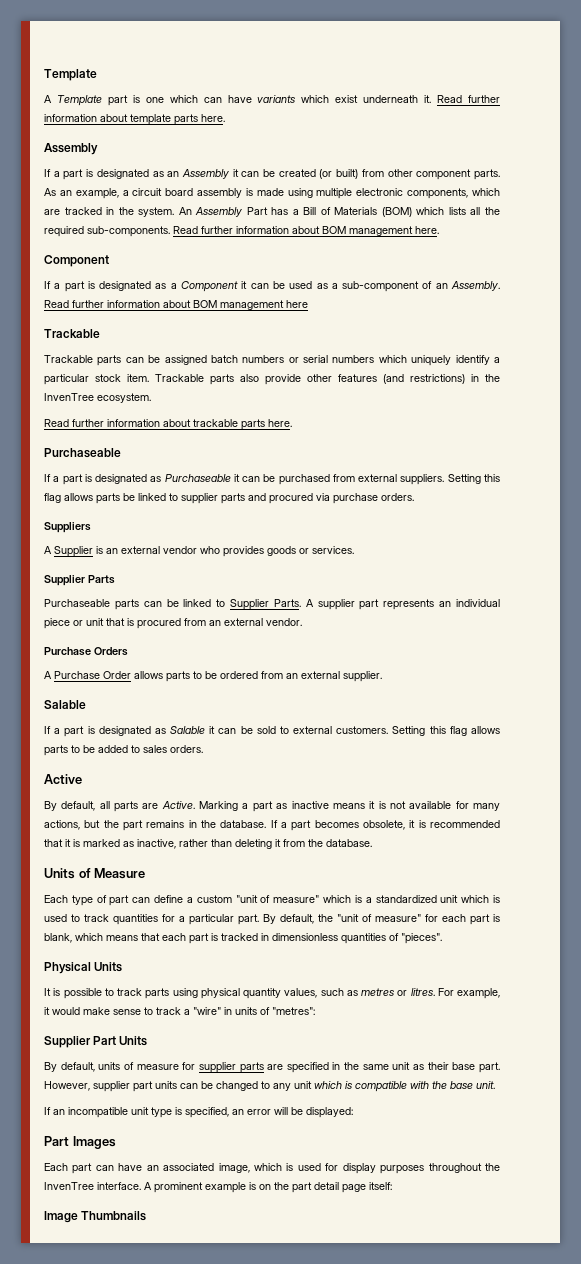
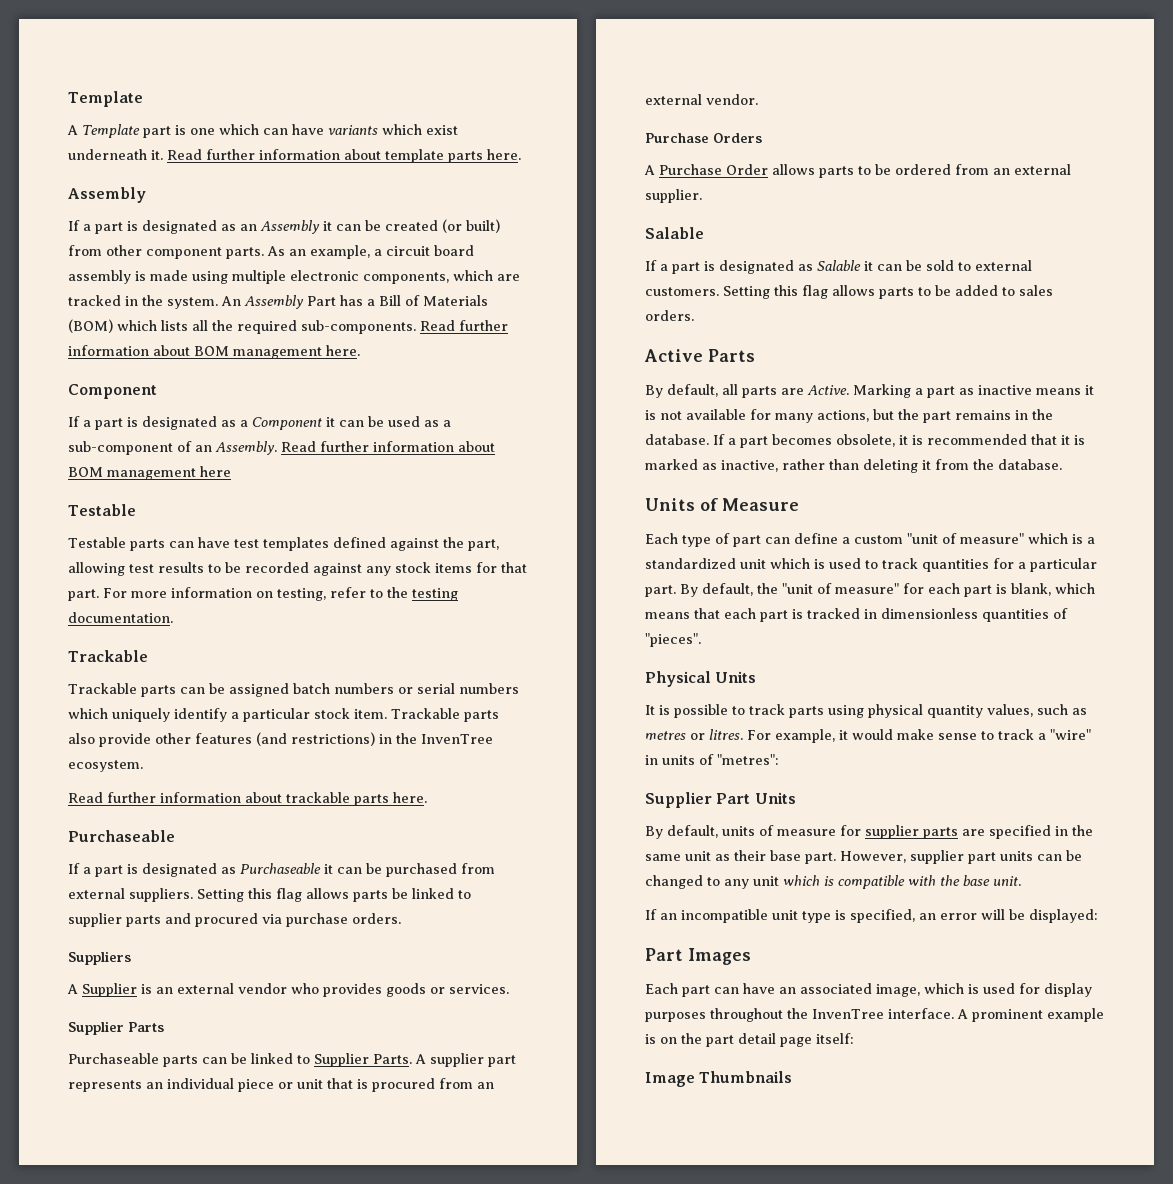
(308, 304) none -> [68,504,136,516] [68,537,499,551] [68,562,527,576] [68,587,458,601] [68,612,173,623] // Testable // Testable parts can have test templates defined against the part, allowing test results to be recorded against any stock items for that part. For more information on testing, refer to the testing documentation.
(82, 779) none -> [708,349,755,362] Parts

